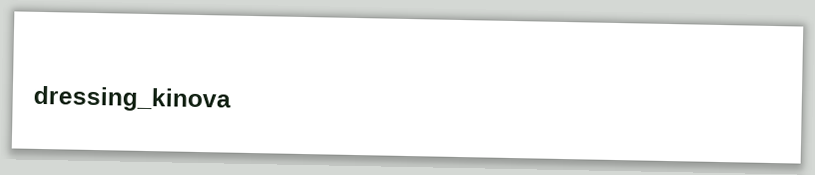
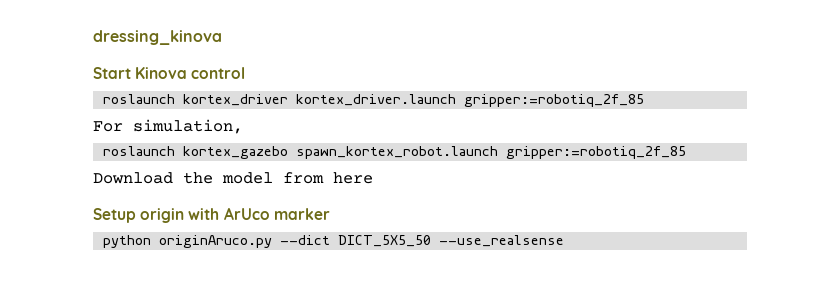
(231, 99) none -> [93,67,246,79] [103,94,645,107] [93,119,243,134] [103,146,687,159] [93,172,373,184] [93,207,330,223] [103,235,565,248] // Start Kinova control // roslaunch kortex_driver kortex_driver.launch gripper:=robotiq_2f_85 // For simulation, // roslaunch kortex_gazebo spawn_kortex_robot.launch gripper:=robotiq_2f_85 // Download the model from here // Setup origin with ArUco marker // python originAruco.py --dict DICT_5X5_50 --use_realsense

